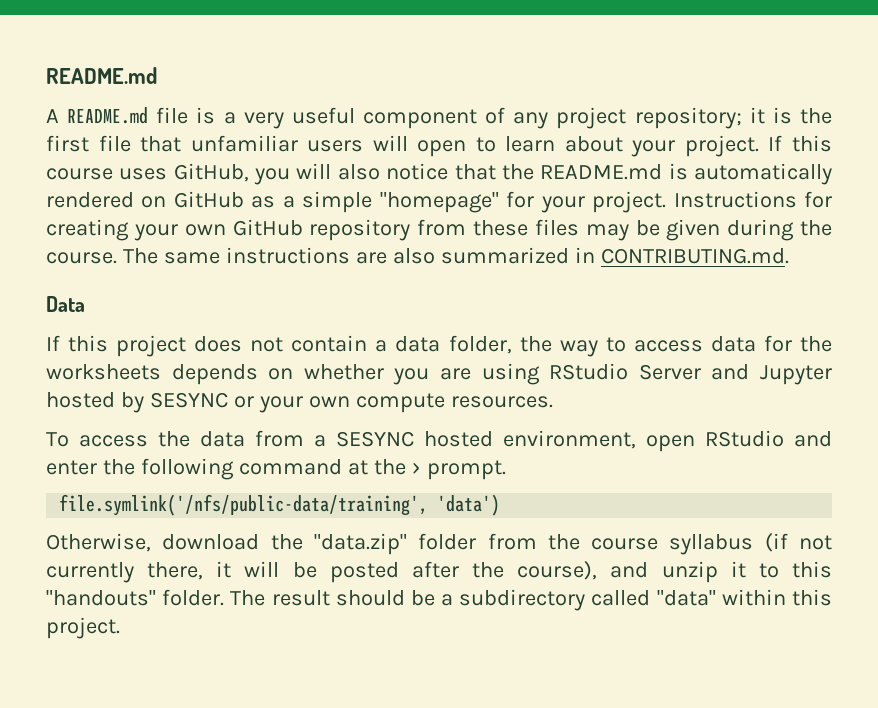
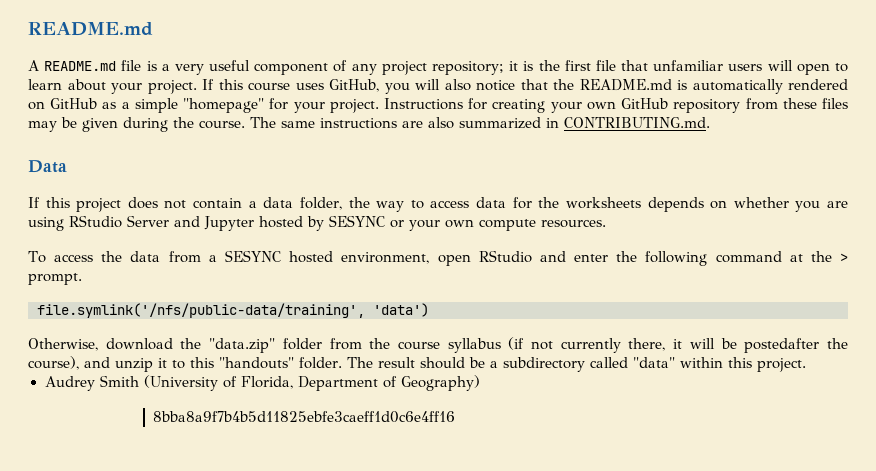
[329,561,459,583] posted after -> [744,338,820,353] postedafter
(120, 628) none -> [44,375,480,391] [153,411,456,423] // Audrey Smith (University of Florida, Department of Geography) // 8bba8a9f7b4b5d11825ebfe3caeff1d0c6e4ff16

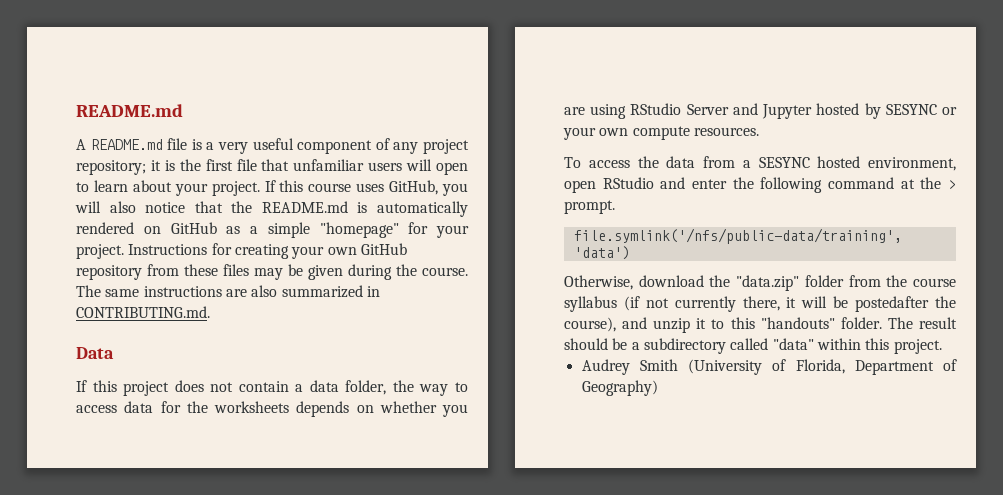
[153,411,456,423] // 8bba8a9f7b4b5d11825ebfe3caeff1d0c6e4ff16 -> (658, 388) none

